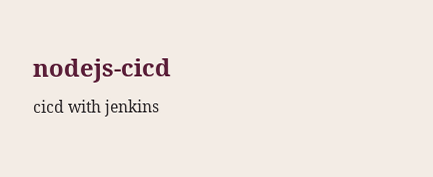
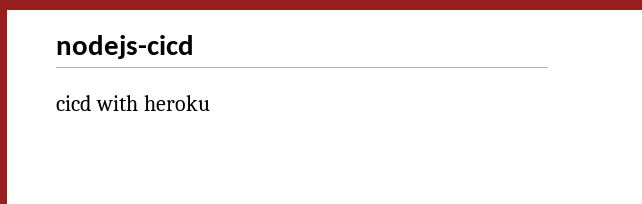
[104,99,161,117] jenkins -> [143,95,210,111] heroku

